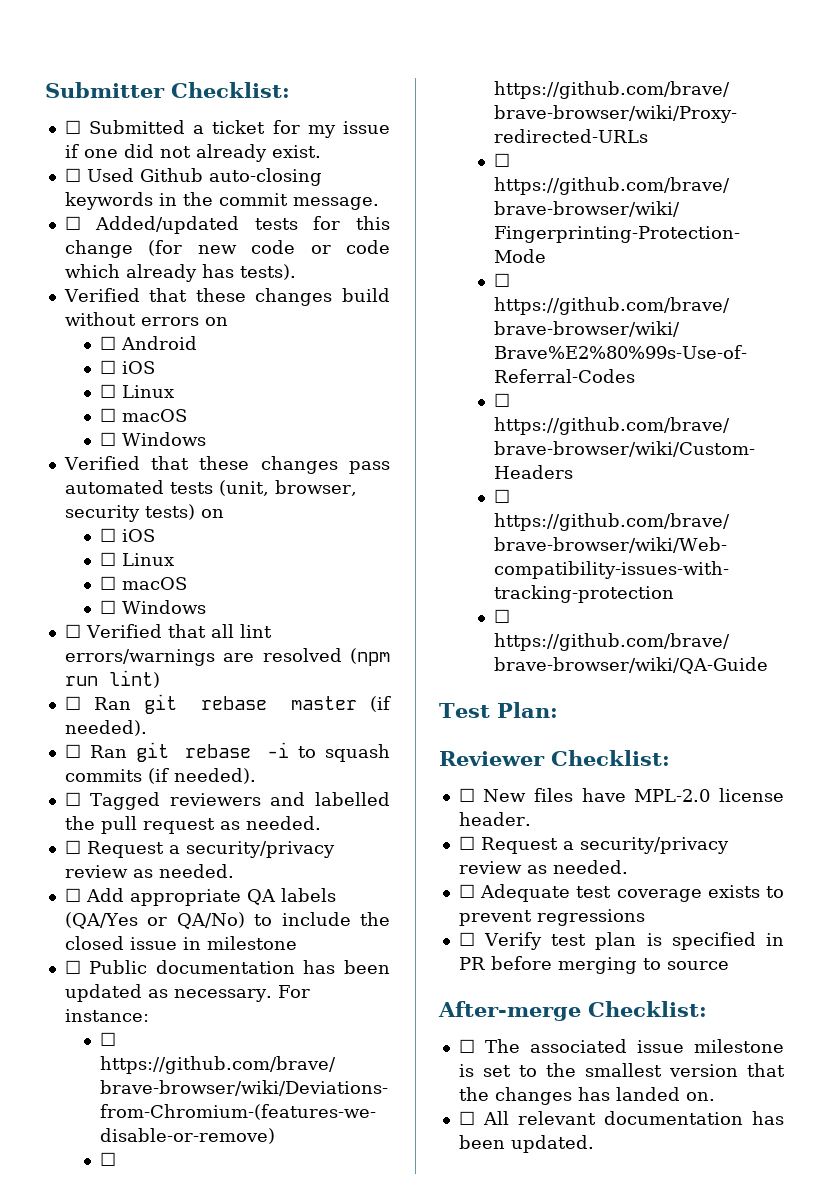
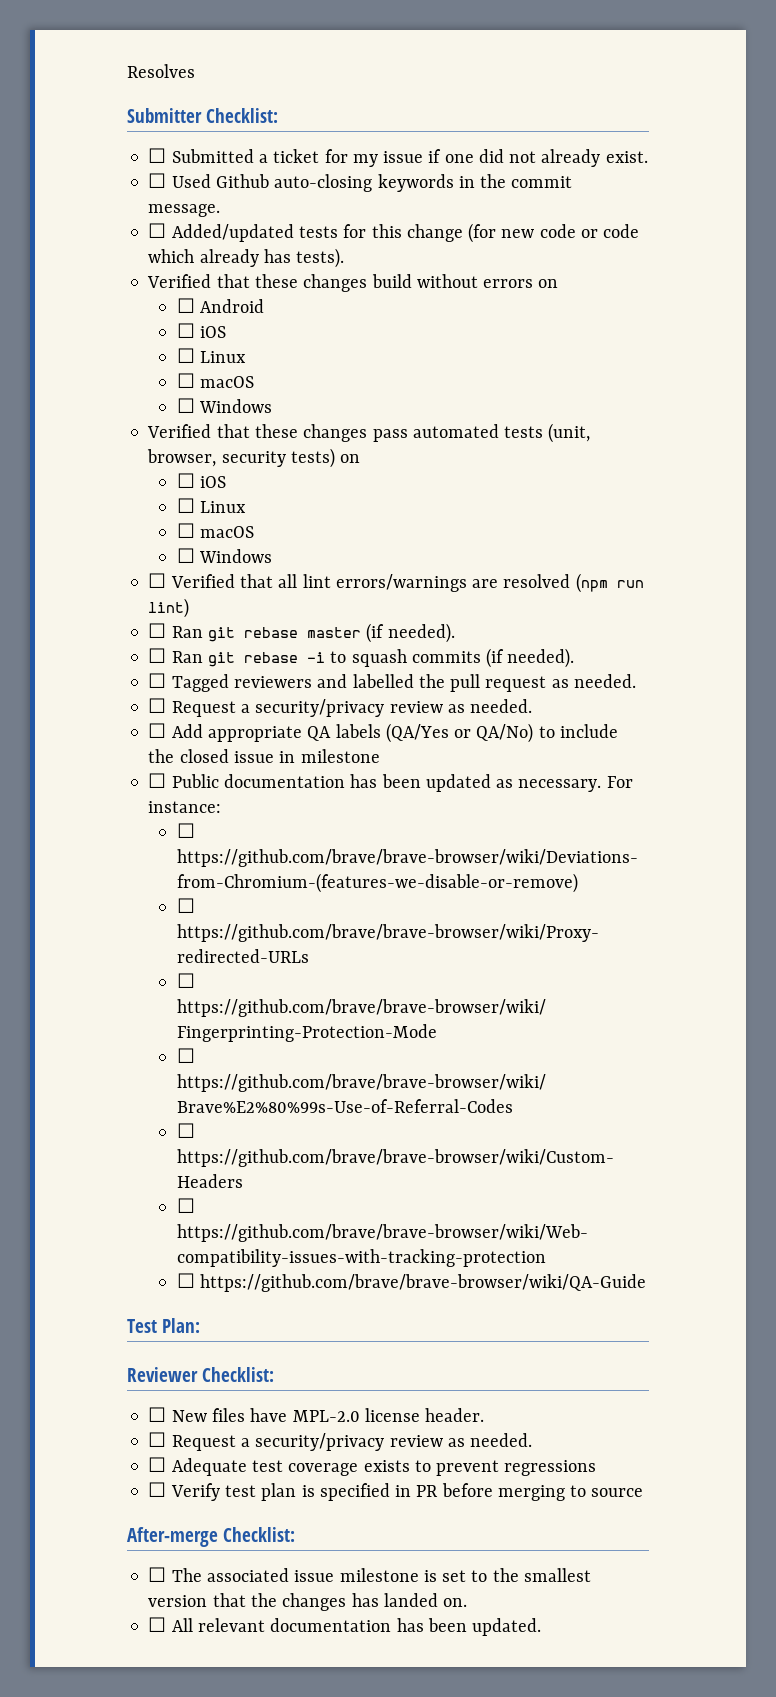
(45, 90) none -> [127,64,195,78] Resolves //

